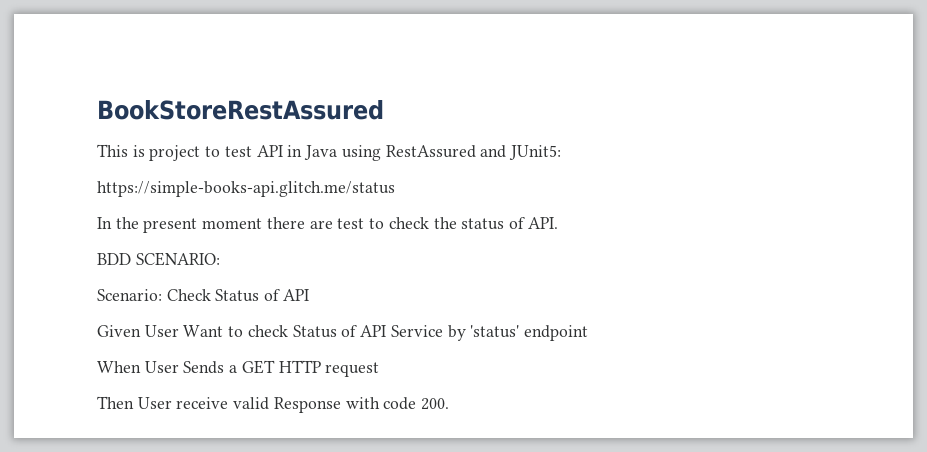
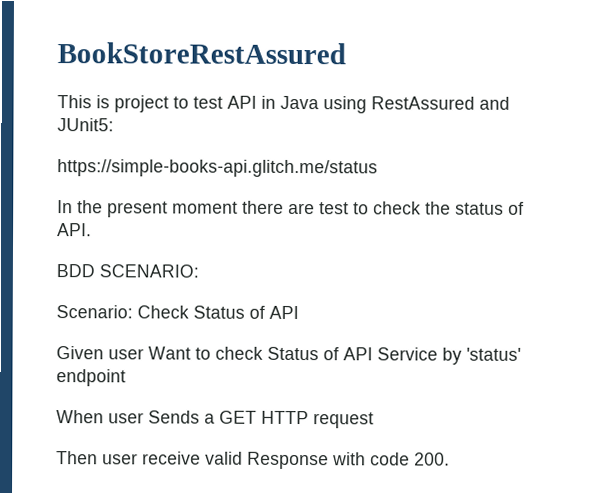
[144,325,179,337] User -> [108,348,144,360] user
[144,361,179,373] User -> [108,412,144,424] user
[137,397,172,409] User -> [102,453,138,465] user

